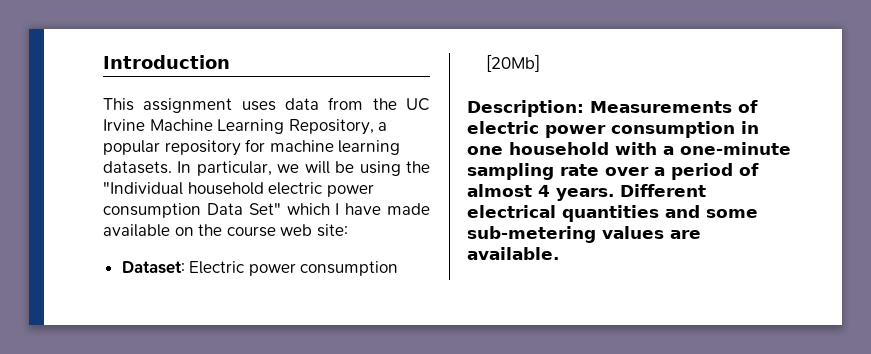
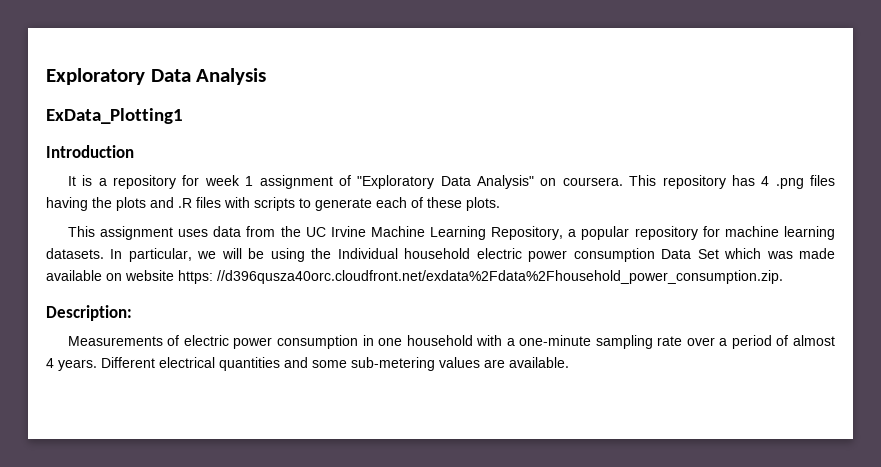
[103,55,230,69] Introduction -> [46,68,267,85] [46,108,183,124] [46,145,134,158] [67,175,835,189] [46,197,500,211] Exploratory Data Analysis // ExData_Plotting1 // Introduction // It is a repository for week 1 assignment of "Exploratory Data Analysis" on coursera. This repository has 4 .png files having the plots and .R files with scripts to generate each of these plots.
[103,182,183,195] "Individual -> [337,248,398,259] Individual
[248,203,430,215] [103,224,348,237] [121,261,399,276] [485,54,540,72] Set" which I have made available on the course web site: // Dataset: Electric power consumption [20Mb] -> [697,248,836,259] [46,270,783,284] Set which was made available on website https: //d396qusza40orc.cloudfront.net/exdata%2Fdata%2Fhousehold_power_consumption.zip.
(584, 108) none -> (132, 313) //

